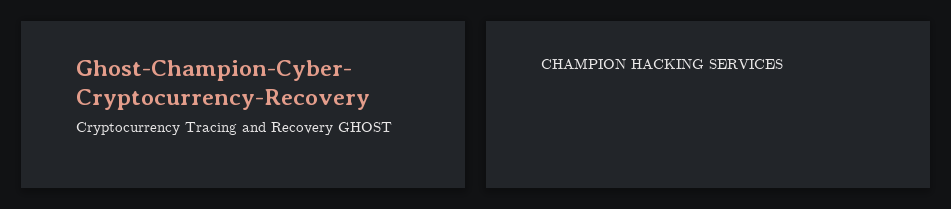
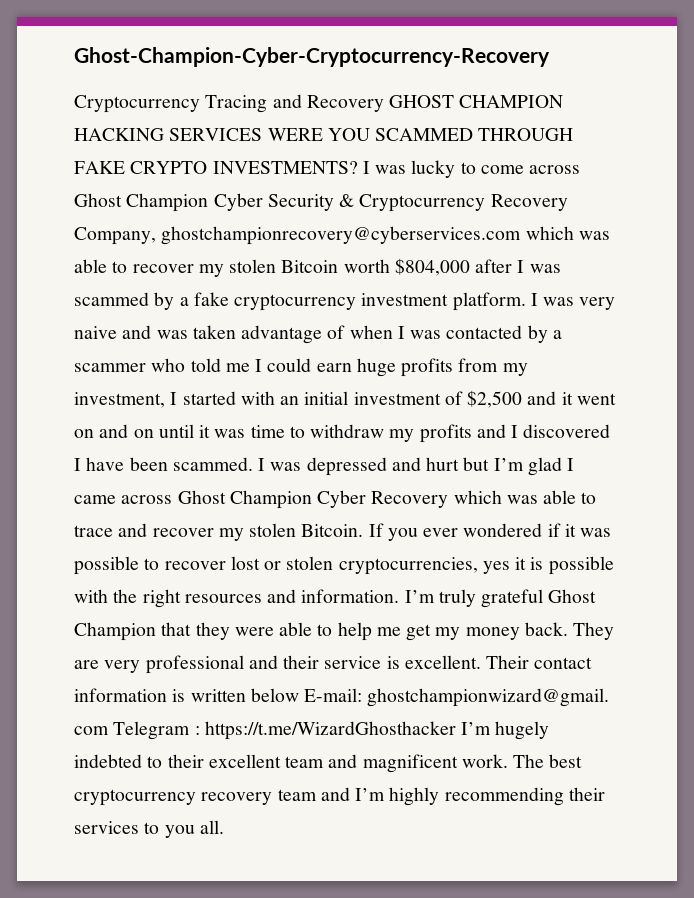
(783, 64) none -> [267,128,574,141] [74,160,581,178] [74,193,568,212] [74,226,610,245] [74,258,561,277] [74,292,616,311] [74,325,562,344] [74,358,528,377] [74,390,616,408] [74,424,611,443] [74,457,575,476] [74,490,597,509] [74,523,612,541] [74,556,614,575] [74,589,597,608] [74,622,615,641] [74,655,593,674] [74,688,610,707] [74,721,550,740] [74,754,583,773] [74,787,605,806] [74,820,224,838] WERE YOU SCAMMED THROUGH FAKE CRYPTO INVESTMENTS? I was lucky to come across Ghost Champion Cyber Security & Cryptocurrency Recovery Company, ghostchampionrecovery@cyberservices.com which was able to recover my stolen Bitcoin worth $804,000 after I was scammed by a fake cryptocurrency investment platform. I was very naive and was taken advantage of when I was contacted by a scammer who told me I could earn huge profits from my investment, I started with an initial investment of $2,500 and it went on and on until it was time to withdraw my profits and I discovered I have been scammed. I was depressed and hurt but I’m glad I came across Ghost Champion Cyber Recovery which was able to trace and recover my stolen Bitcoin. If you ever wondered if it was possible to recover lost or stolen cryptocurrencies, yes it is possible with the right resources and information. I’m truly grateful Ghost Champion that they were able to help me get my money back. They are very professional and their service is excellent. Their contact information is written below E-mail: ghostchampionwizard@gmail. com Telegram : https://t.me/WizardGhosthacker I’m hugely indebted to their excellent team and magnificent work. The best cryptocurrency recovery team and I’m highly recommending their services to you all.

